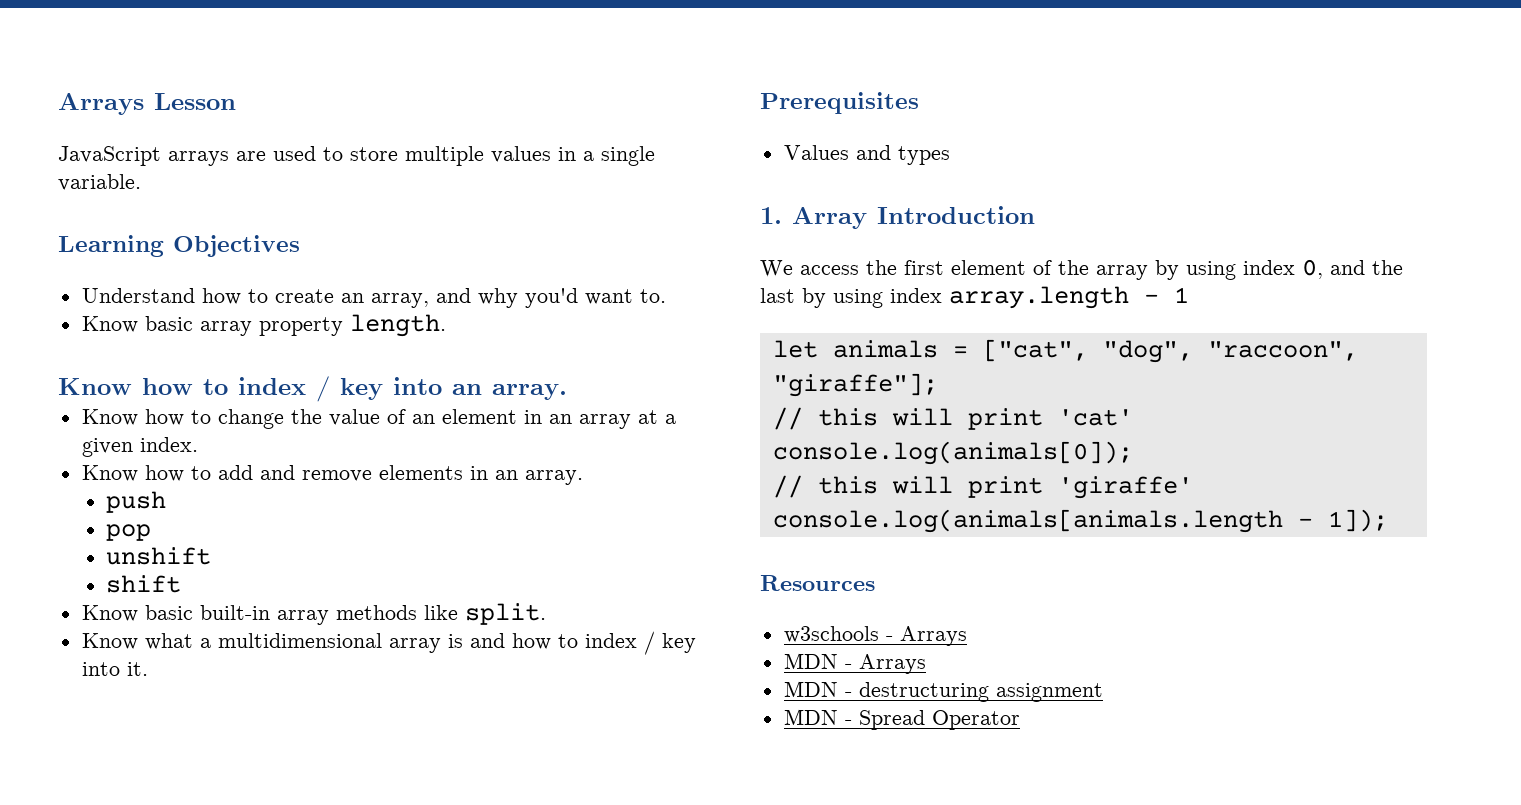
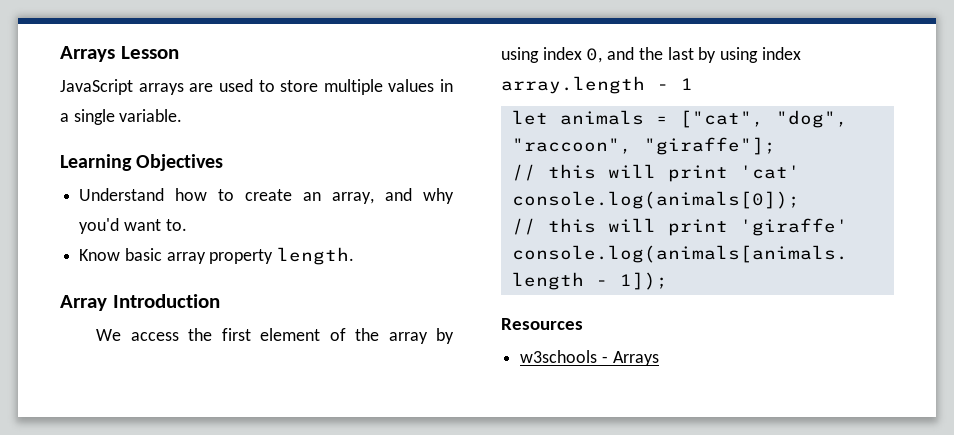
[58,376,567,402] [81,409,676,429] [81,437,198,457] [81,465,583,485] [106,491,167,513] [106,524,152,541] [106,547,212,565] [106,575,182,593] [81,603,546,625] [81,631,696,655] [81,662,148,676] [760,92,919,114] [783,145,950,165] [760,207,782,224] Know how to index / key into an array. // Know how to change the value of an element in an array at a given index. // Know how to add and remove elements in an array. // push // pop // unshift // shift // Know basic built-in array methods like split. // Know what a multidimensional array is and how to index / key into it. // Prerequisites // Values and types // 1. -> (355, 256) none
[783,653,926,674] [783,681,1103,702] [783,709,1020,730] // MDN - Arrays // MDN - destructuring assignment // MDN - Spread Operator -> (659, 358) none

